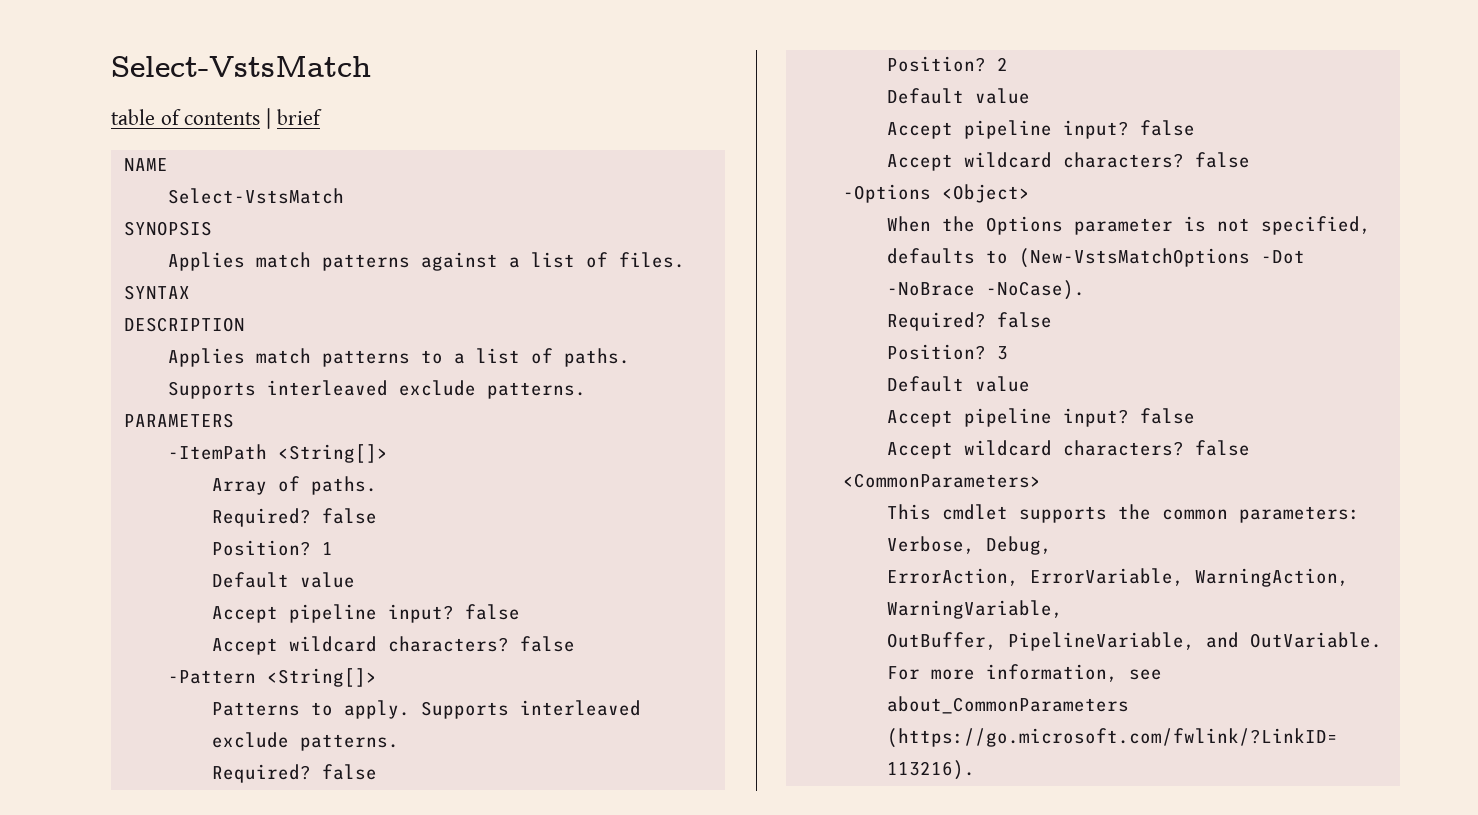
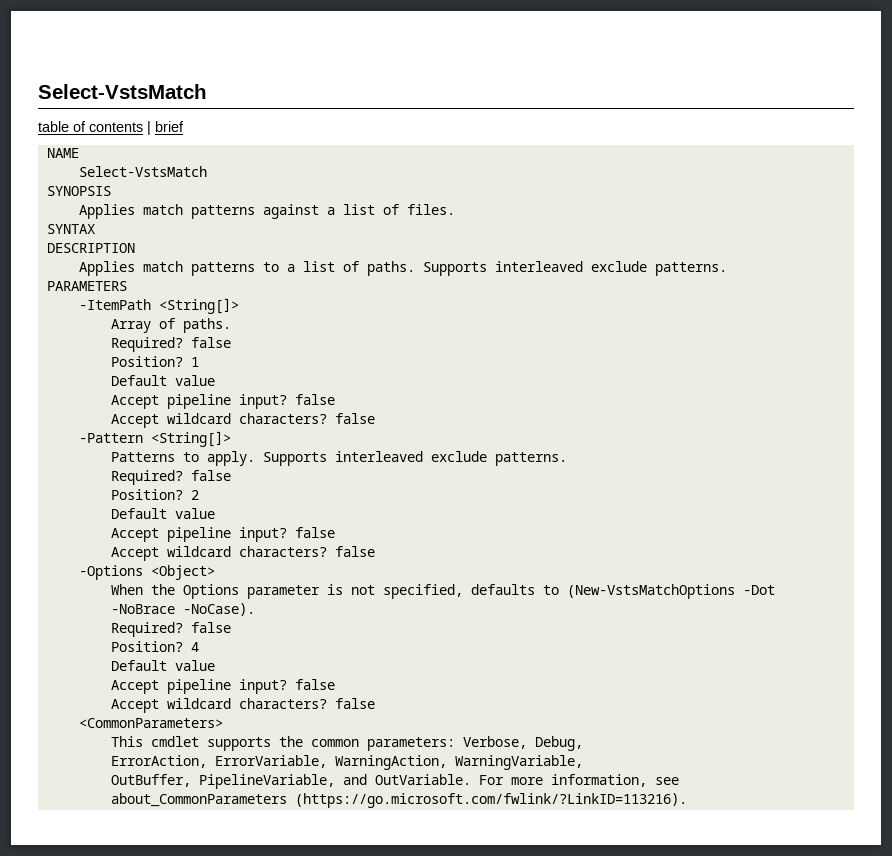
[996,346,1008,360] 3 -> [190,642,199,652] 4

